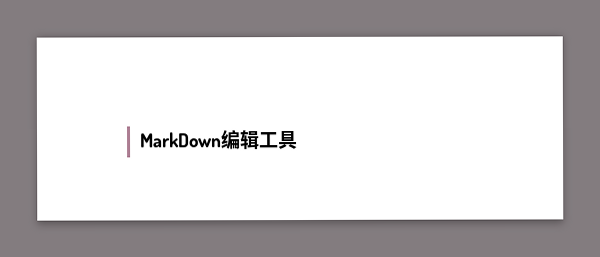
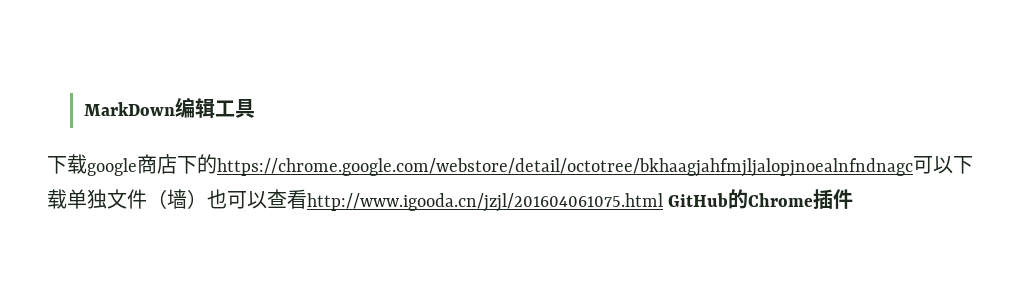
(299, 140) none -> [47,154,973,177] [47,189,854,212] // 下载google商店下的https://chrome.google.com/webstore/detail/octotree/bkhaagjahfmjljalopjnoealnfndnagc可以下载单独文件（墙）也可以查看http://www.igooda.cn/jzjl/201604061075.html GitHub的Chrome插件

